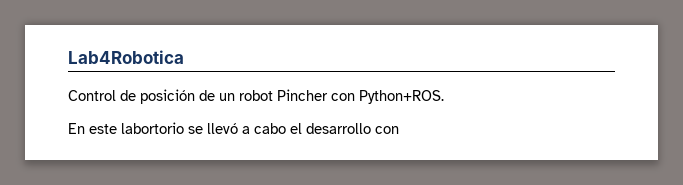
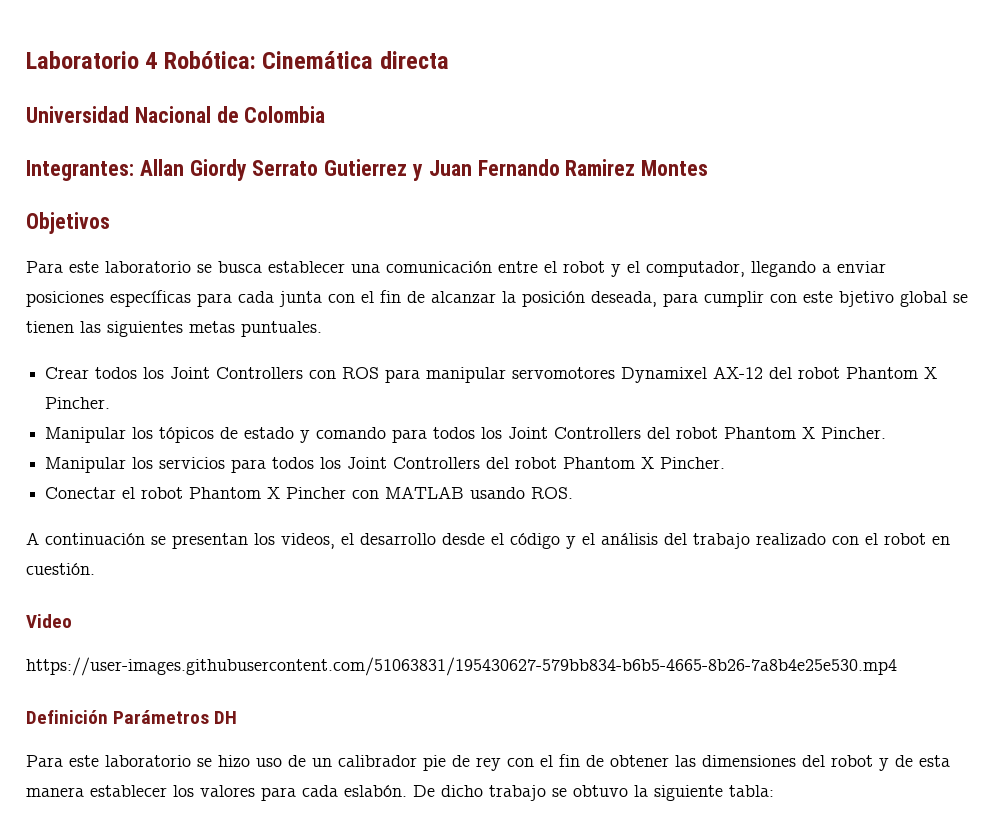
[68,50,184,64] [68,89,444,104] [68,122,399,134] Lab4Robotica // Control de posición de un robot Pincher con Python+ROS. // En este labortorio se llevó a cabo el desarrollo con -> [26,51,449,69] [26,106,326,123] [26,159,709,181] [26,212,110,234] [26,261,886,277] [26,290,968,307] [26,321,322,337] [45,366,938,383] [45,397,111,409] [45,427,887,443] [45,457,726,473] [45,486,574,499] [26,532,950,549] [26,563,95,575] [26,614,72,628] [26,657,897,676] [26,710,238,724] [26,754,950,771] [26,785,774,801] Laboratorio 4 Robótica: Cinemática directa // Universidad Nacional de Colombia // Integrantes: Allan Giordy Serrato Gutierrez y Juan Fernando Ramirez Montes // Objetivos // Para este laboratorio se busca establecer una comunicación entre el robot y el computador, llegando a enviar posiciones específicas para cada junta con el fin de alcanzar la posición deseada, para cumplir con este bjetivo global se tienen las siguientes metas puntuales. // Crear todos los Joint Controllers con ROS para manipular servomotores Dynamixel AX-12 del robot Phantom X Pincher. // Manipular los tópicos de estado y comando para todos los Joint Controllers del robot Phantom X Pincher. // Manipular los servicios para todos los Joint Controllers del robot Phantom X Pincher. // Conectar el robot Phantom X Pincher con MATLAB usando ROS. // A continuación se presentan los videos, el desarrollo desde el código y el análisis del trabajo realizado con el robot en cuestión. // Video // https://user-images.githubusercontent.com/51063831/195430627-579bb834-b6b5-4665-8b26-7a8b4e25e530.mp4 // Definición Parámetros DH // Para este laboratorio se hizo uso de un calibrador pie de rey con el fin de obtener las dimensiones del robot y de esta manera establecer los valores para cada eslabón. De dicho trabajo se obtuvo la siguiente tabla:

